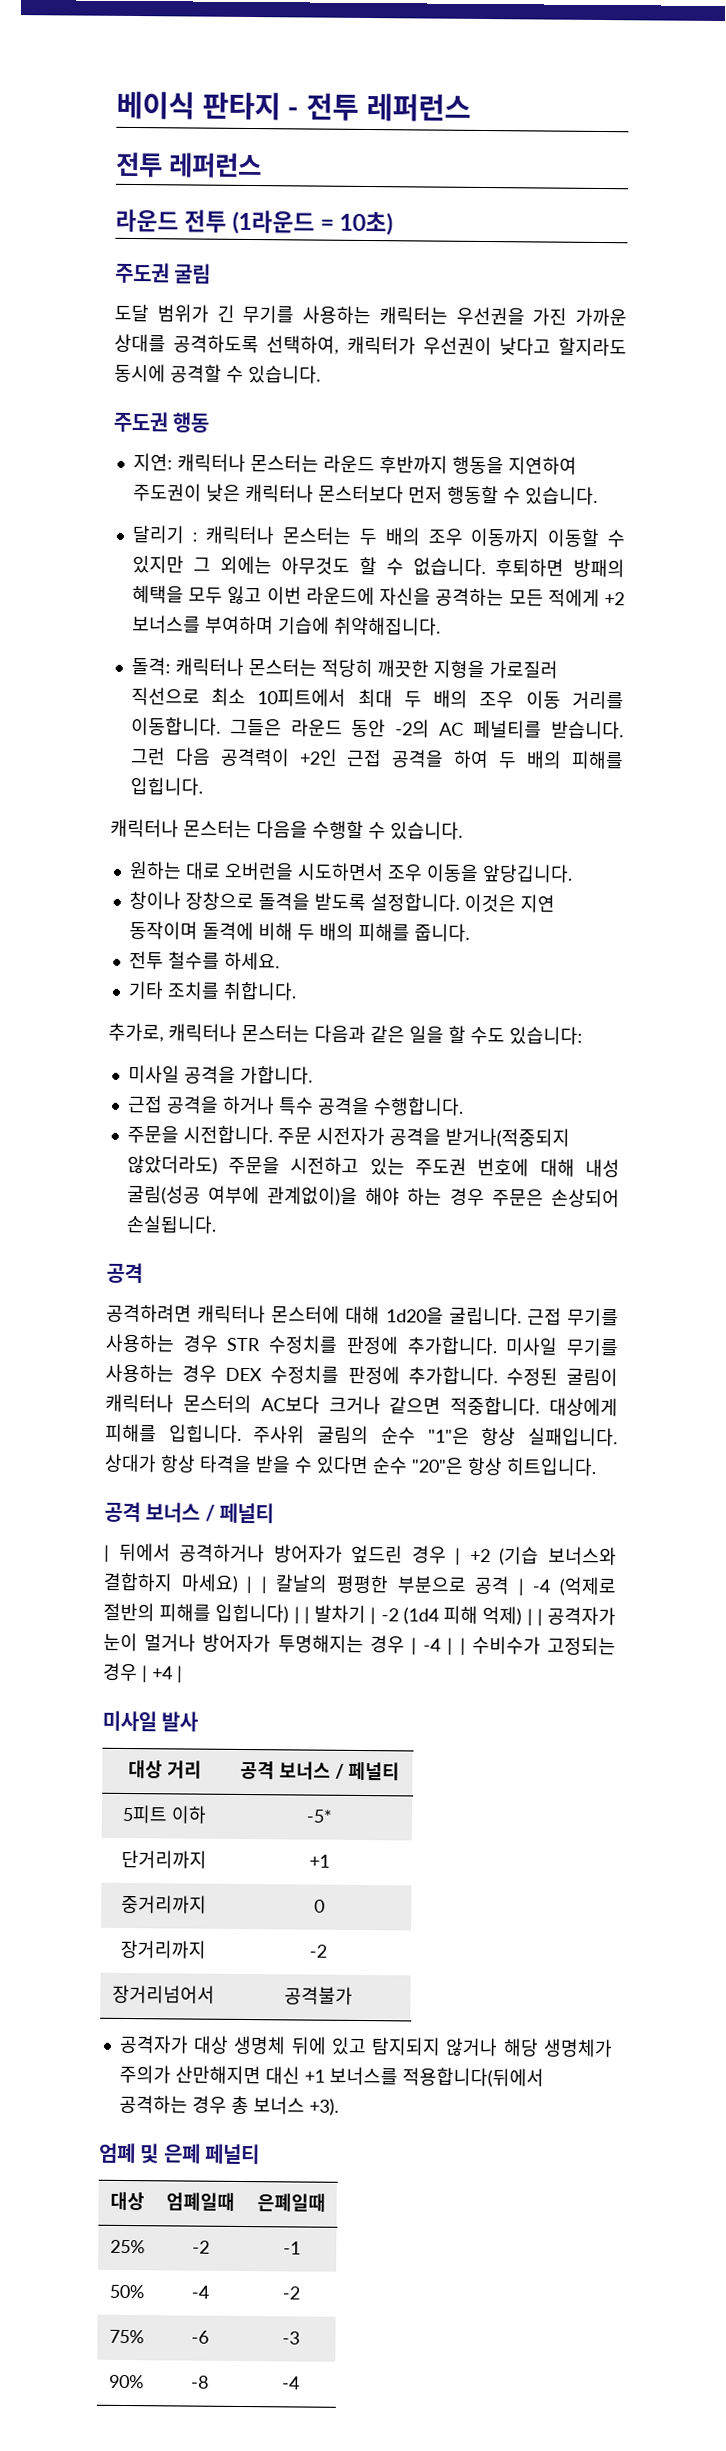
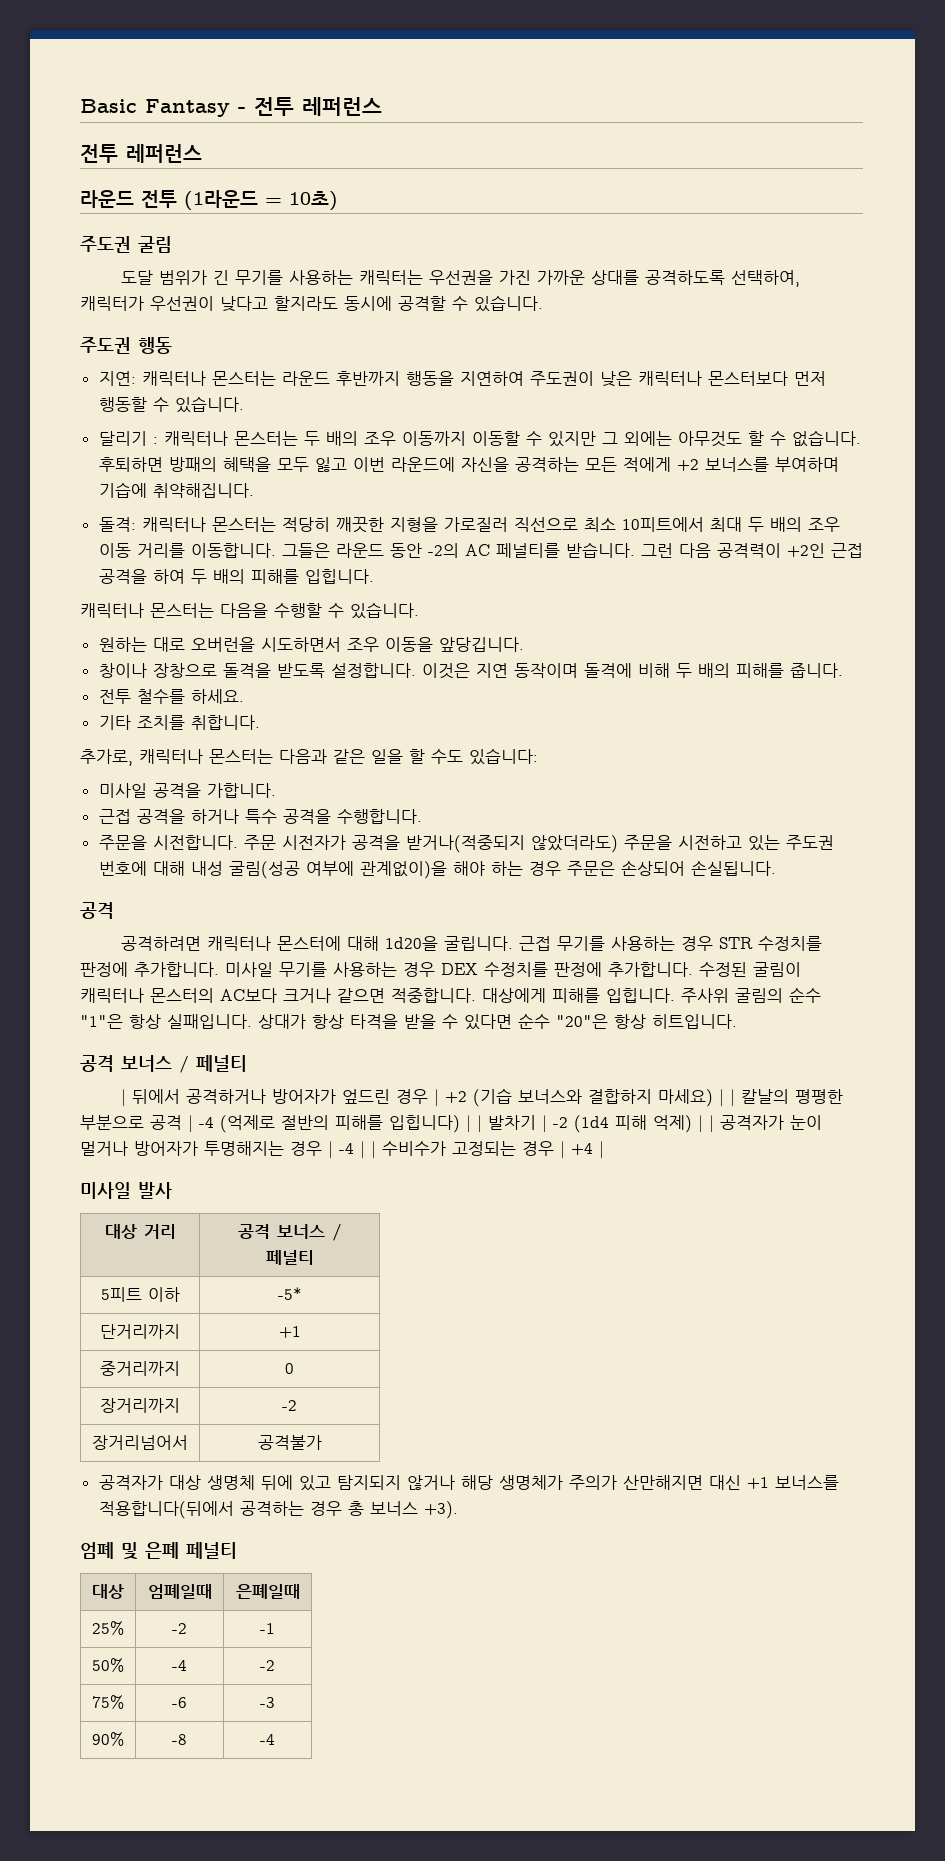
[116,90,281,121] 베이식 판타지 -> [80,99,230,117] Basic Fantasy

